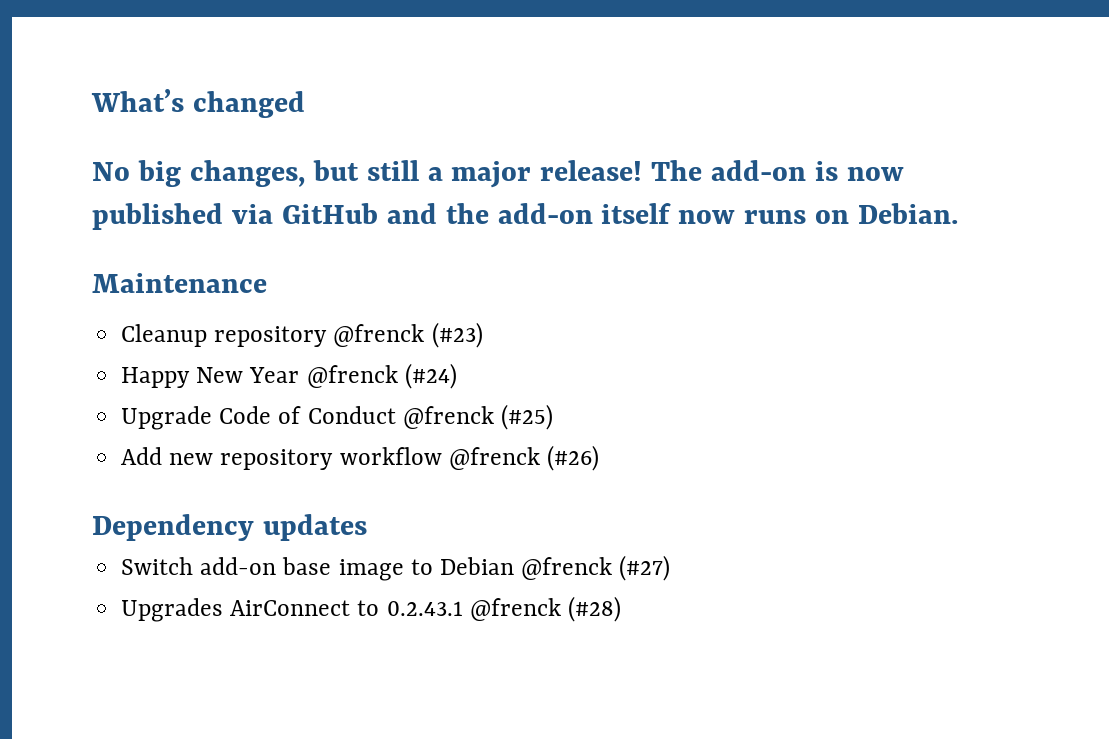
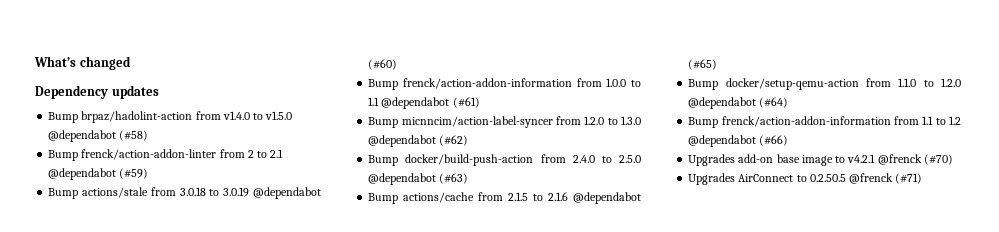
[92,160,905,188] [92,203,959,230] [92,273,267,293] [121,322,483,348] [121,363,457,389] [121,404,553,430] [121,445,599,471] [92,514,367,541] [121,557,194,575] No big changes, but still a major release! The add-on is now published via GitHub and the add-on itself now runs on Debian. // Maintenance // Cleanup repository @frenck (#23) // Happy New Year @frenck (#24) // Upgrade Code of Conduct @frenck (#25) // Add new repository workflow @frenck (#26) // Dependency updates // Switch -> [35,85,159,99] [48,111,293,123] [48,130,149,142] [48,149,284,161] [48,168,149,180] [48,187,322,199] [368,59,398,70] [368,78,641,90] [368,97,480,109] [368,116,641,128] [368,135,469,147] [368,154,641,166] [368,173,469,185] [368,192,641,204] [688,59,718,70] [688,78,961,90] [688,97,789,109] [688,116,961,128] [688,135,789,147] [688,154,736,166] Dependency updates // Bump brpaz/hadolint-action from v1.4.0 to v1.5.0 @dependabot (#58) // Bump frenck/action-addon-linter from 2 to 2.1 @dependabot (#59) // Bump actions/stale from 3.0.18 to 3.0.19 @dependabot (#60) // Bump frenck/action-addon-information from 1.0.0 to 1.1 @dependabot (#61) // Bump micnncim/action-label-syncer from 1.2.0 to 1.3.0 @dependabot (#62) // Bump docker/build-push-action from 2.4.0 to 2.5.0 @dependabot (#63) // Bump actions/cache from 2.1.5 to 2.1.6 @dependabot (#65) // Bump docker/setup-qemu-action from 1.1.0 to 1.2.0 @dependabot (#64) // Bump frenck/action-addon-information from 1.1 to 1.2 @dependabot (#66) // Upgrades
[439,555,671,581] Debian @frenck (#27) -> [847,154,953,165] v4.2.1 @frenck (#70)
[386,596,621,622] 0.2.43.1 @frenck (#28) -> [809,173,923,184] 0.2.50.5 @frenck (#71)

